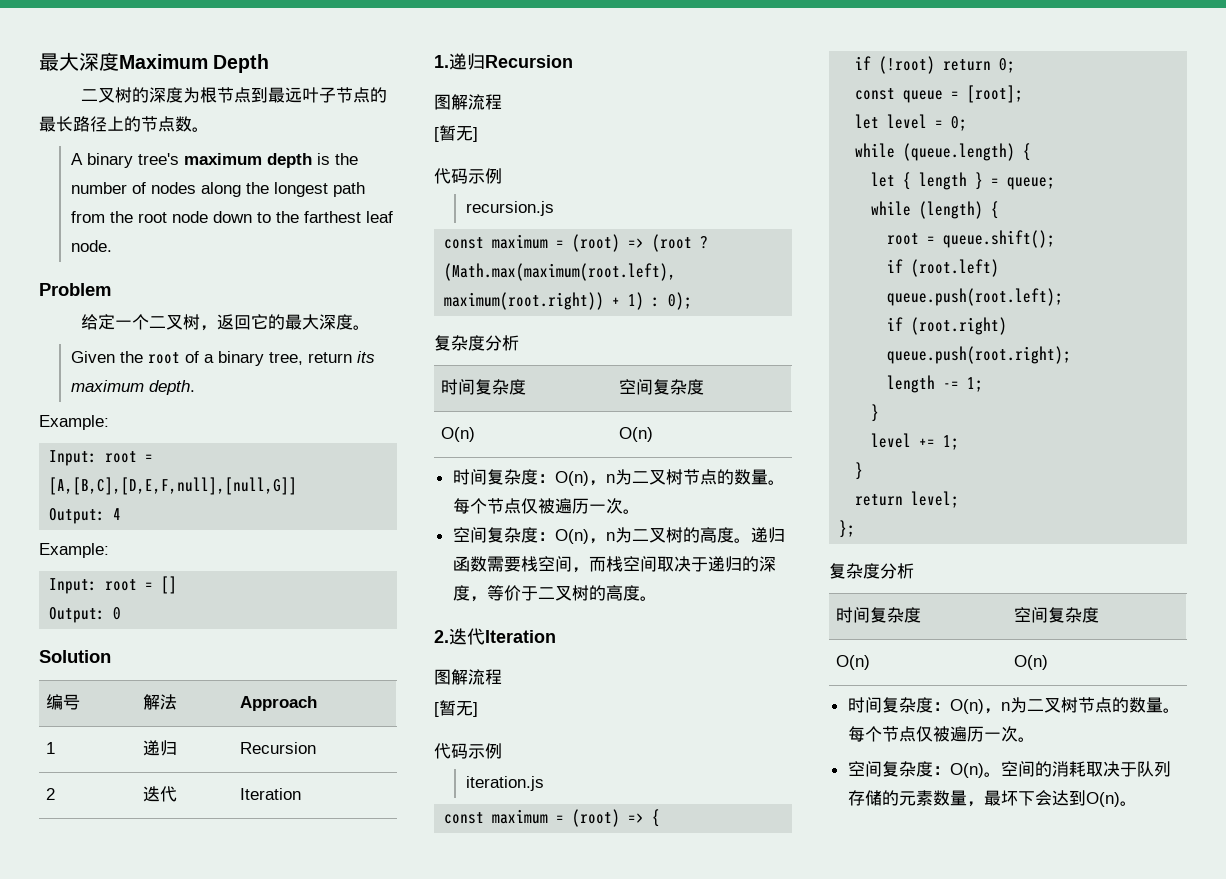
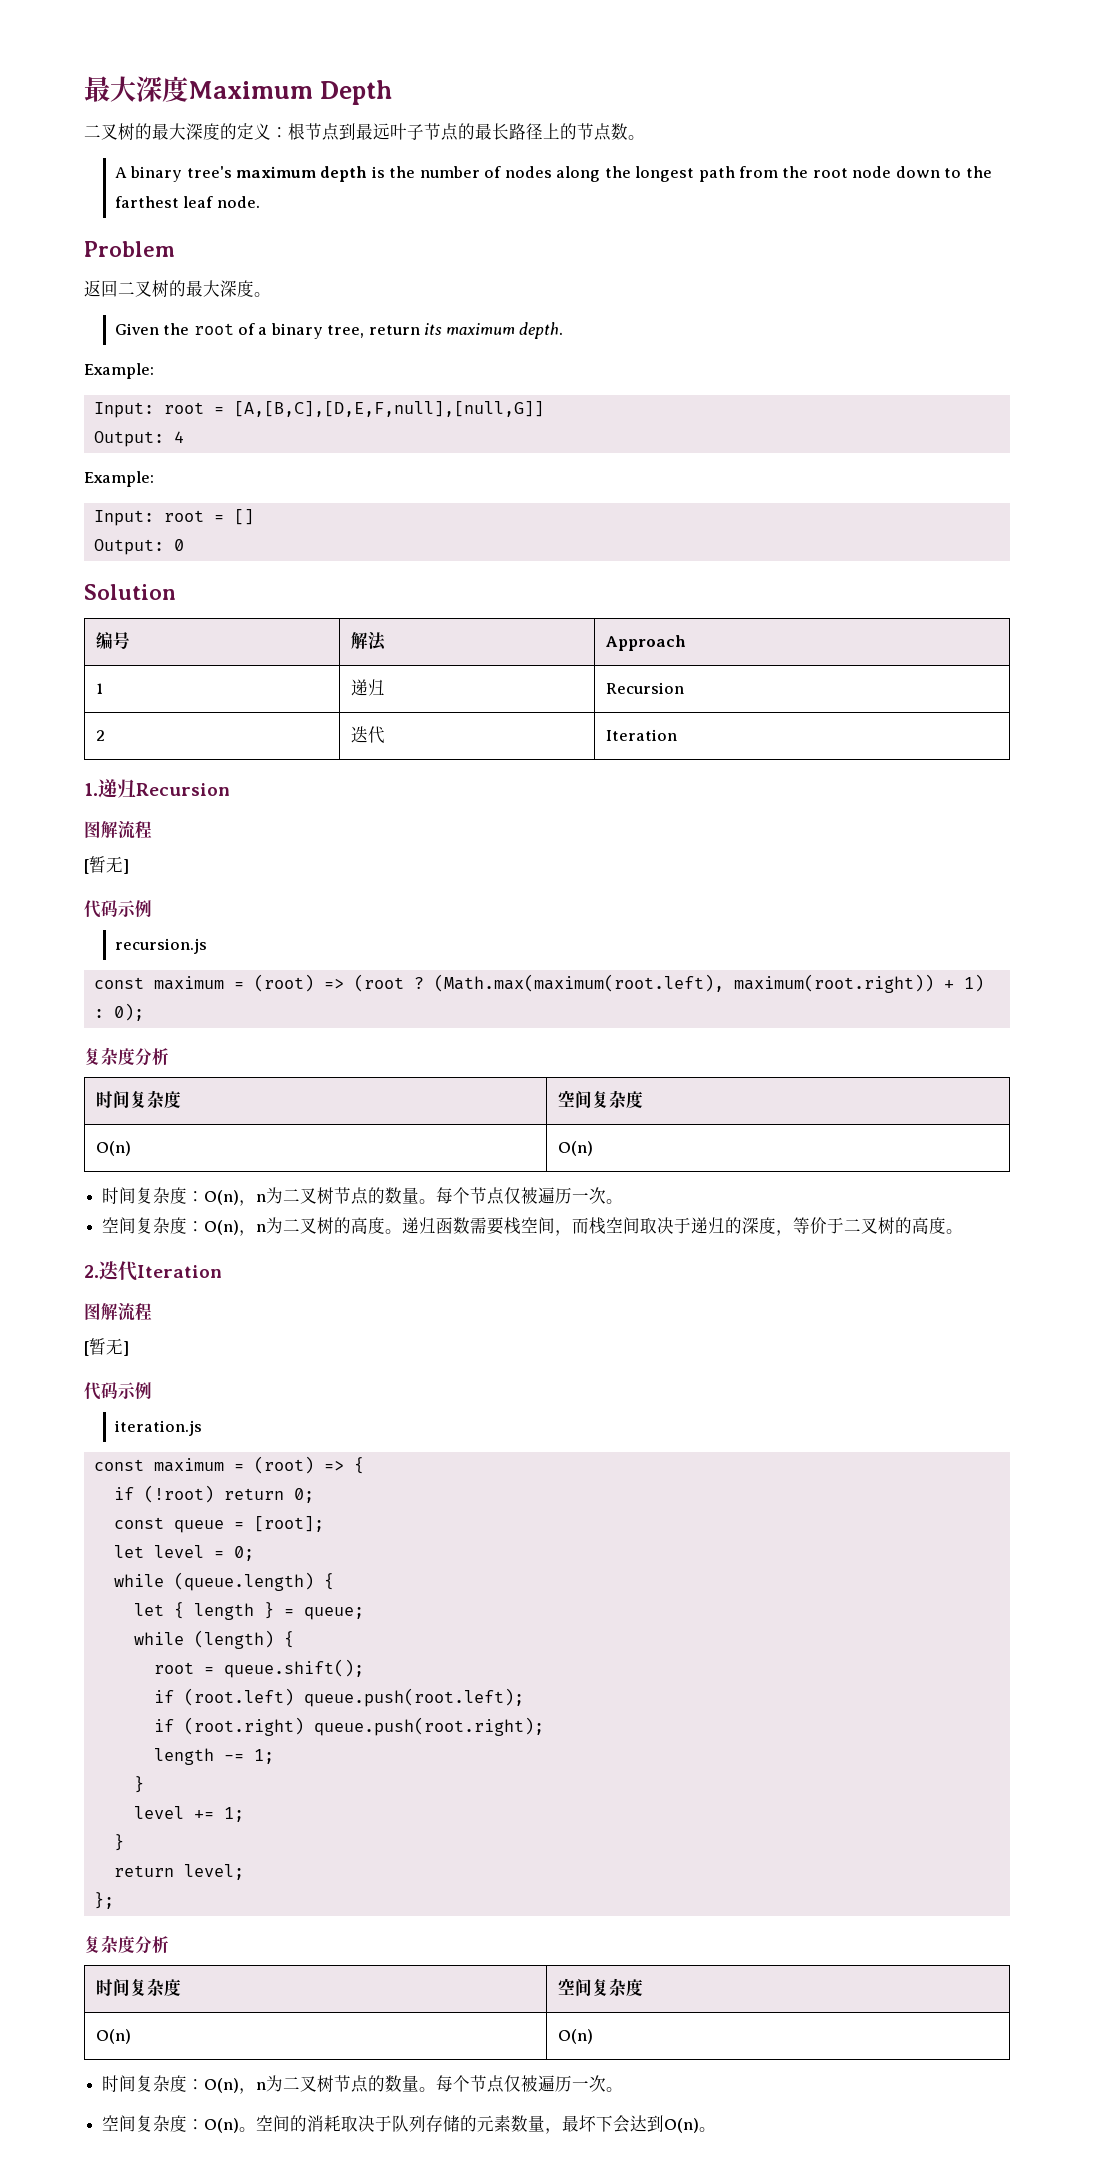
[148,87,200,103] 深度为 -> [152,123,288,140] 最大深度的定义：
[80,314,268,331] 给定一个二叉树，返回它 -> [84,280,169,297] 返回二叉树

